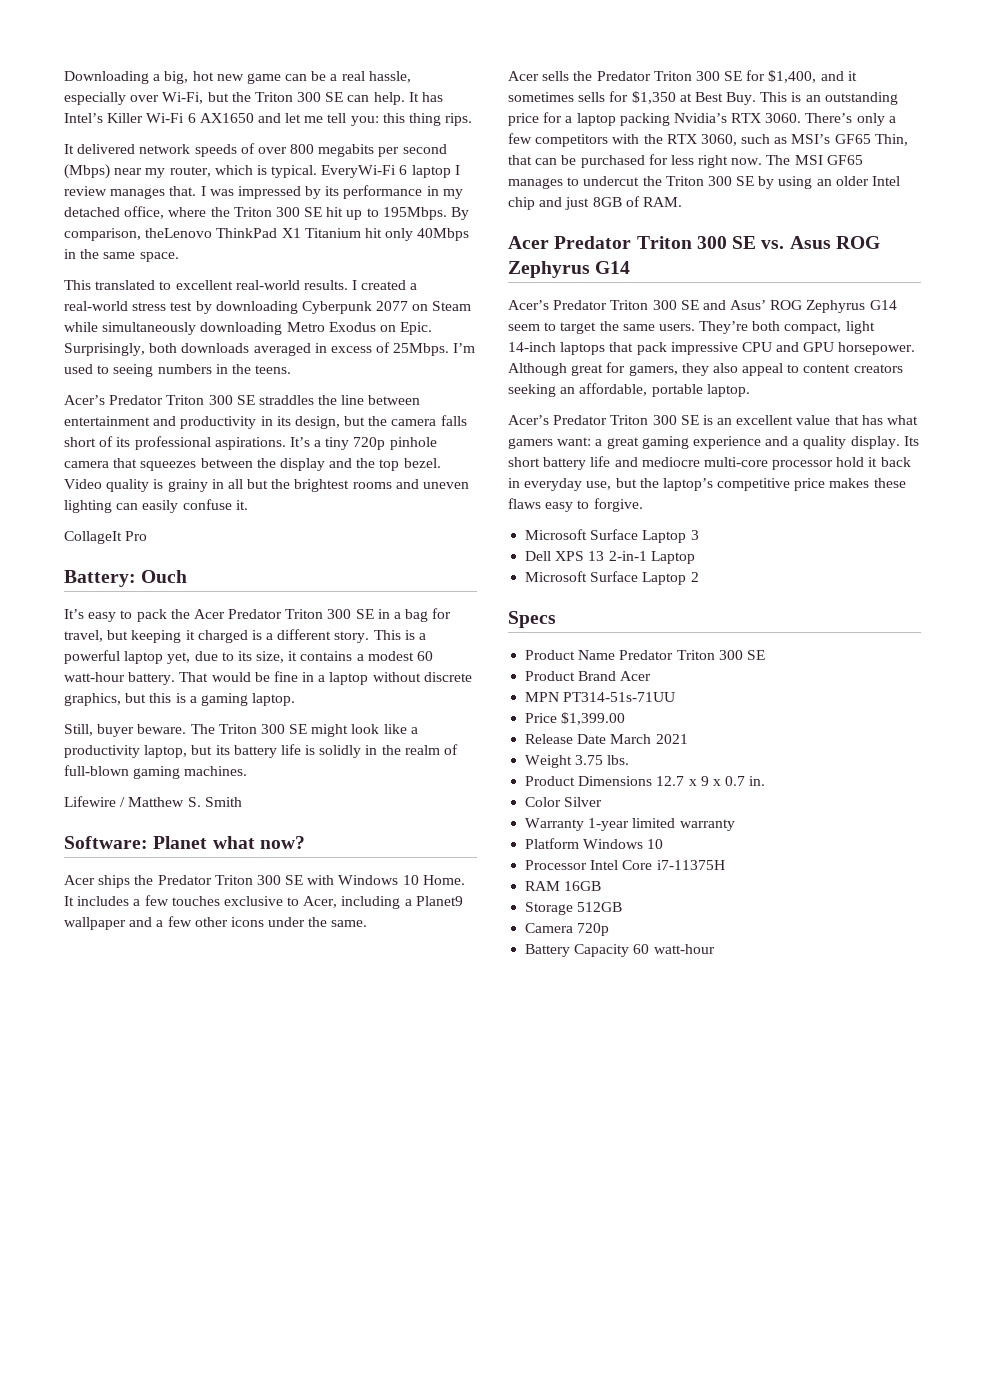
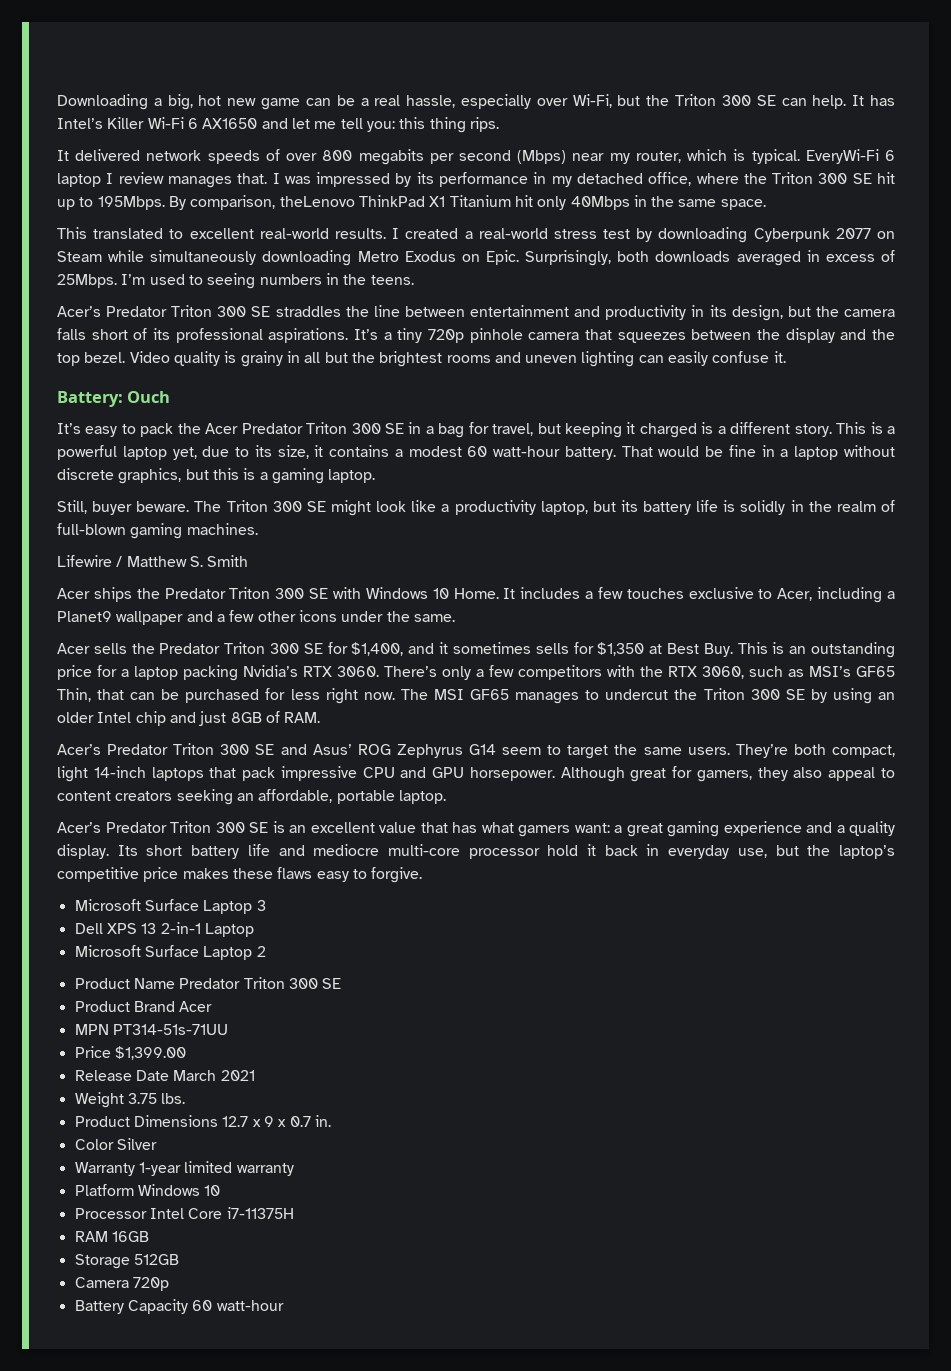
[64,531,148,544] // CollageIt Pro -> (786, 357) none
[64,836,305,849] // Software: Planet what now? -> (249, 561) none
[508,236,880,249] [508,261,631,278] // Acer Predator Triton 300 SE vs. Asus ROG Zephyrus G14 -> (321, 717) none
[508,611,556,628] // Specs -> (266, 951) none

